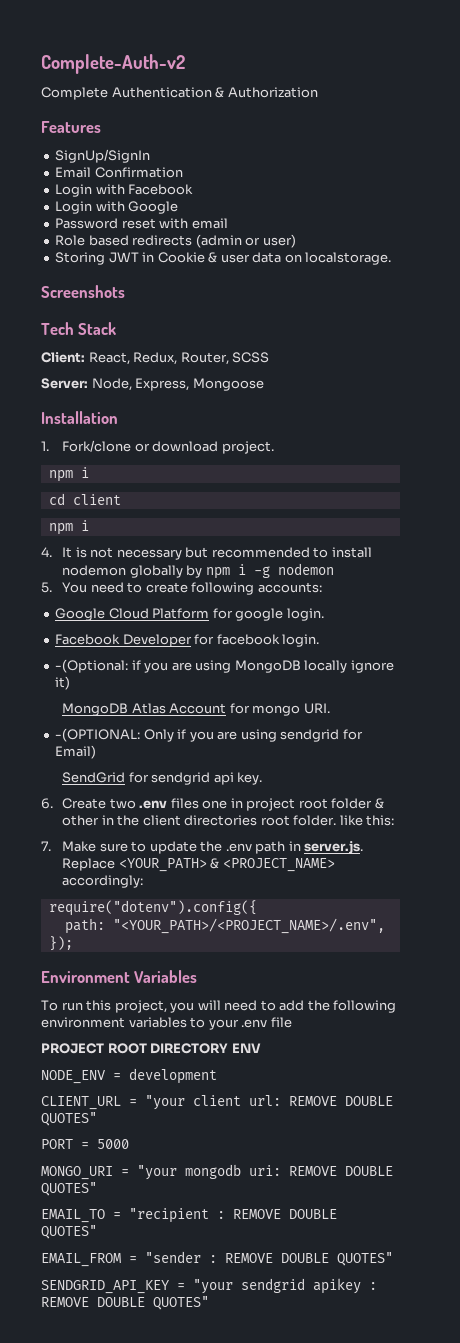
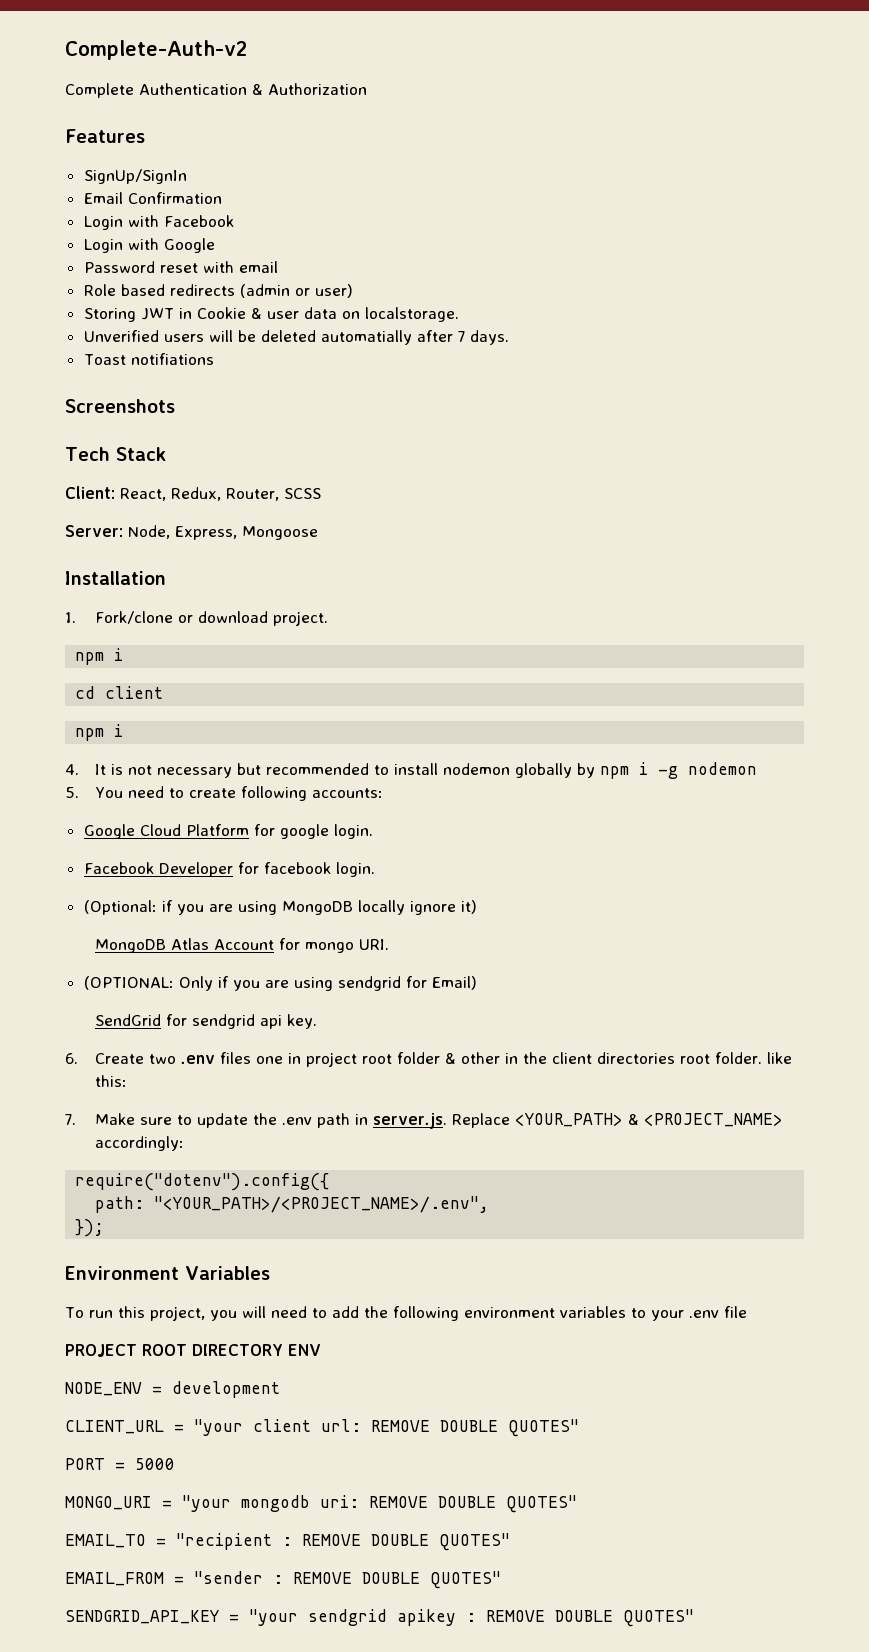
(392, 258) none -> [83,330,509,345] [83,353,214,365] // Unverified users will be deleted automatially after 7 days. // Toast notifiations
[55,659,129,673] -(Optional: -> [83,900,157,915] (Optional:
[55,728,141,742] -(OPTIONAL: -> [83,976,174,990] (OPTIONAL:

